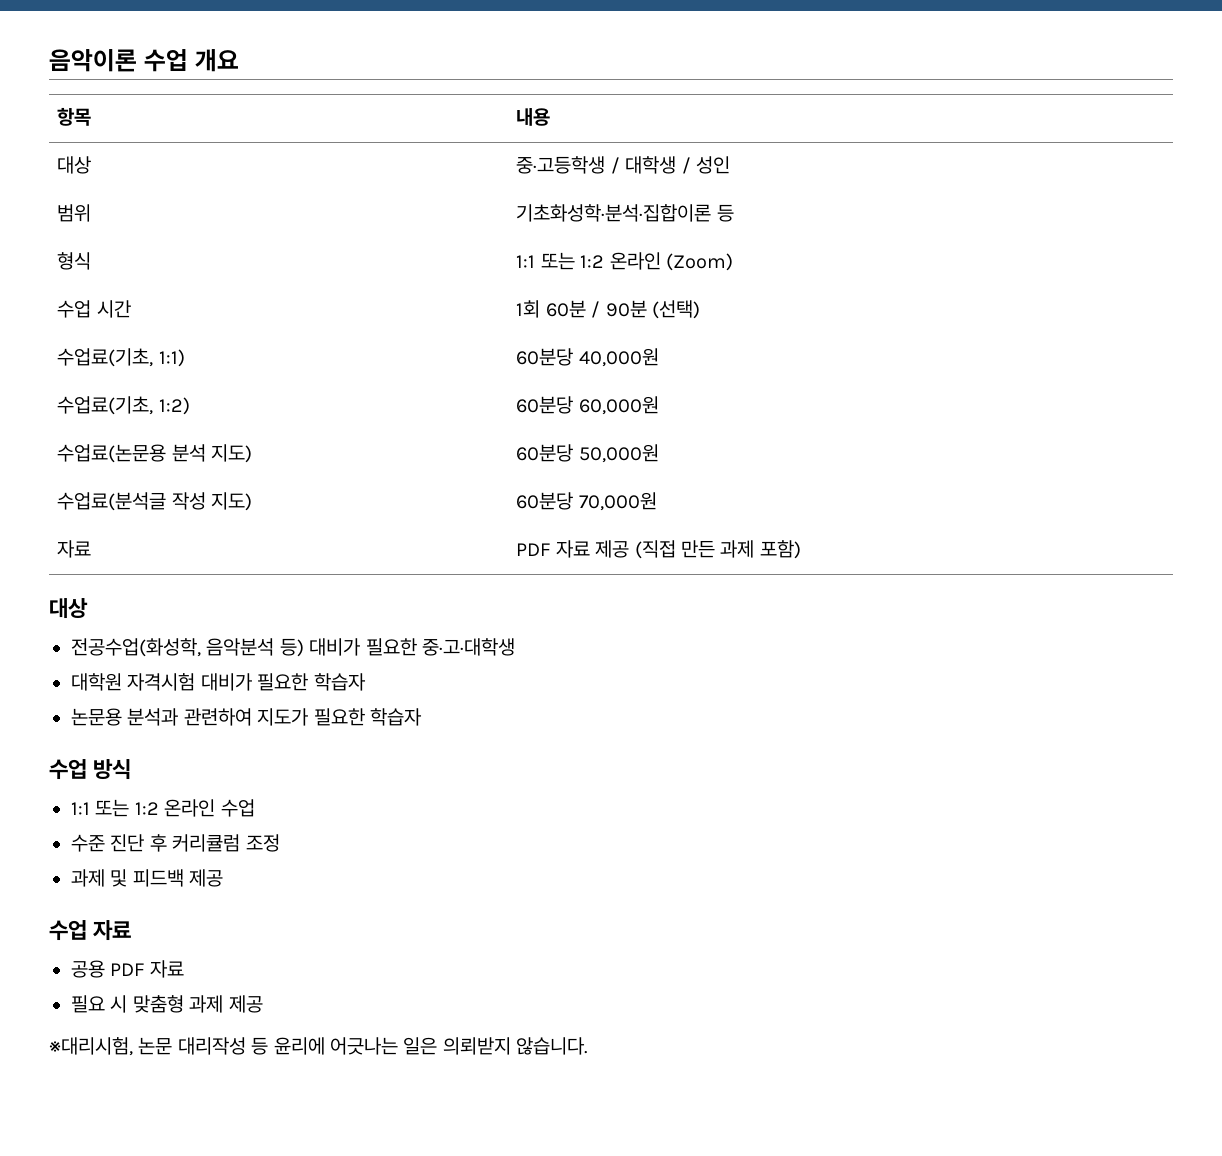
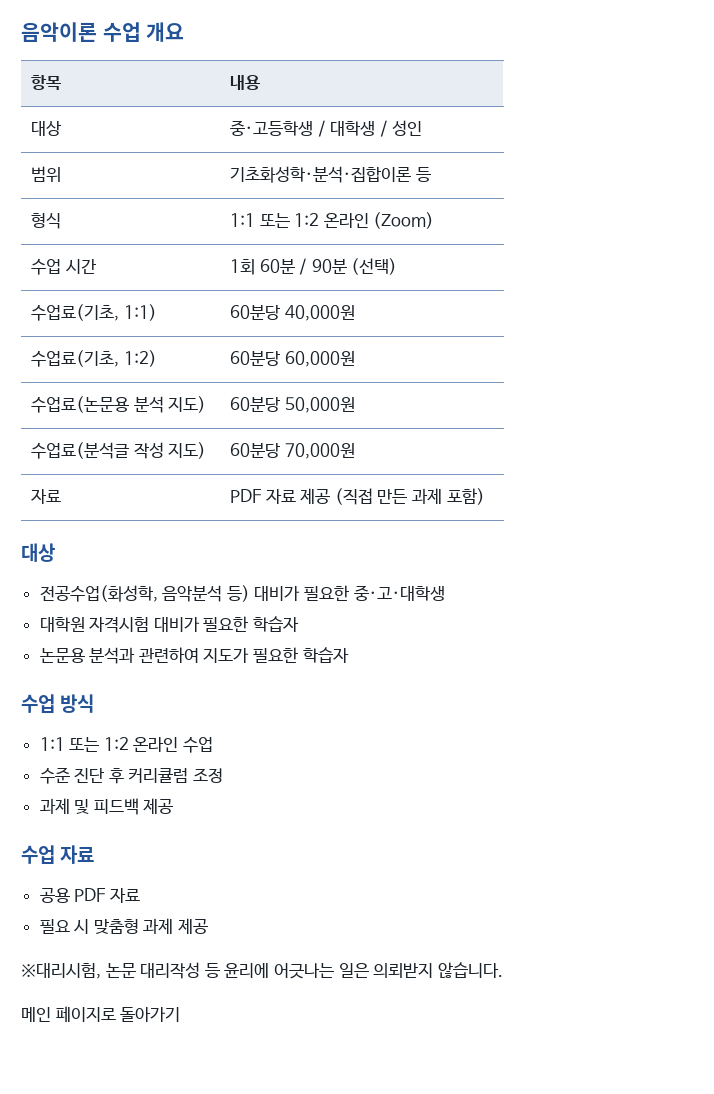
(589, 1046) none -> [21,1006,181,1022] // 메인 페이지로 돌아가기

